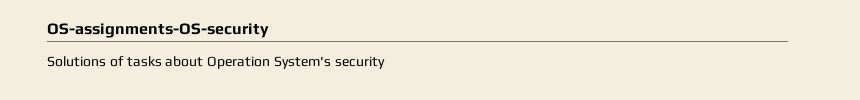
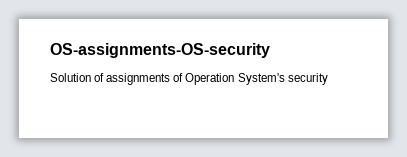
[47,56,204,67] Solutions of tasks about -> [50,73,184,85] Solution of assignments of

